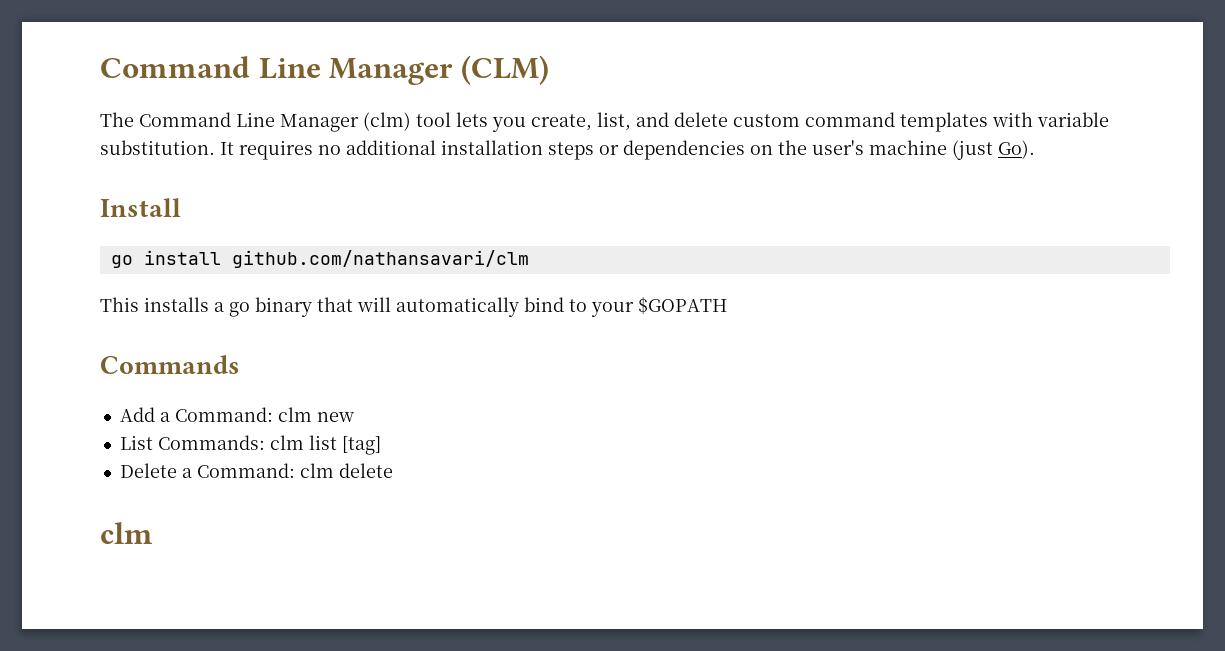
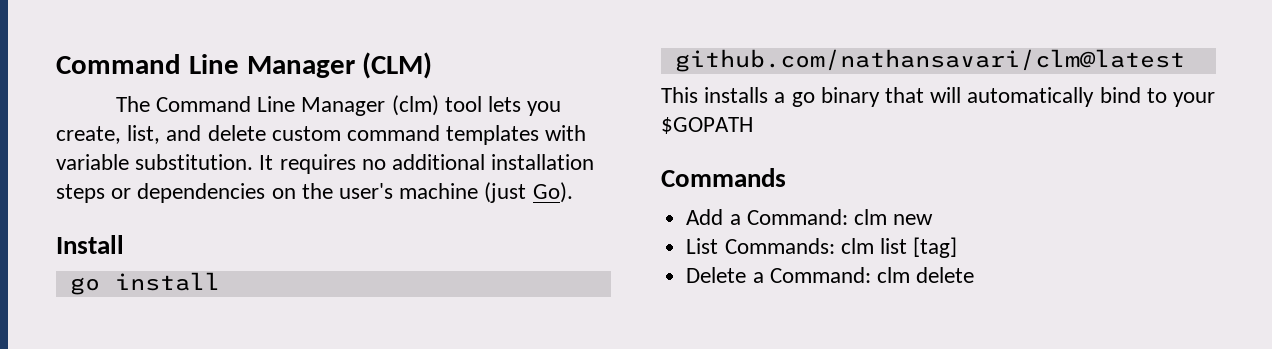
[231,250,529,268] github.com/nathansavari/clm -> [674,49,1185,72] github.com/nathansavari/clm@latest
[100,522,153,544] // clm -> (975, 275) none

